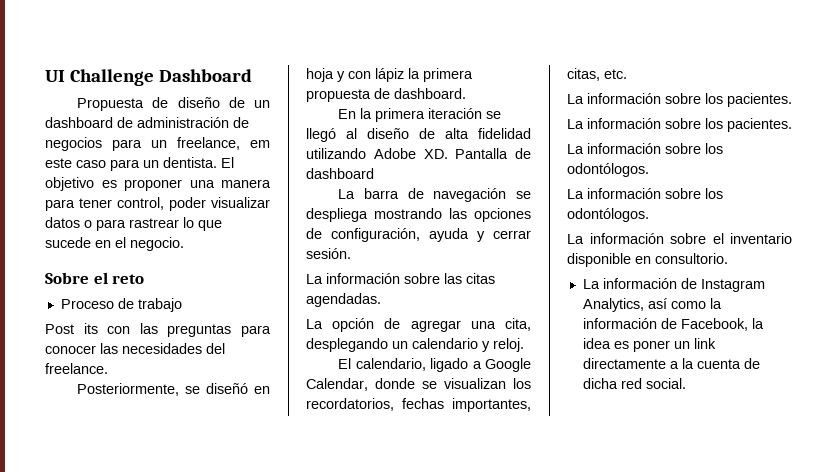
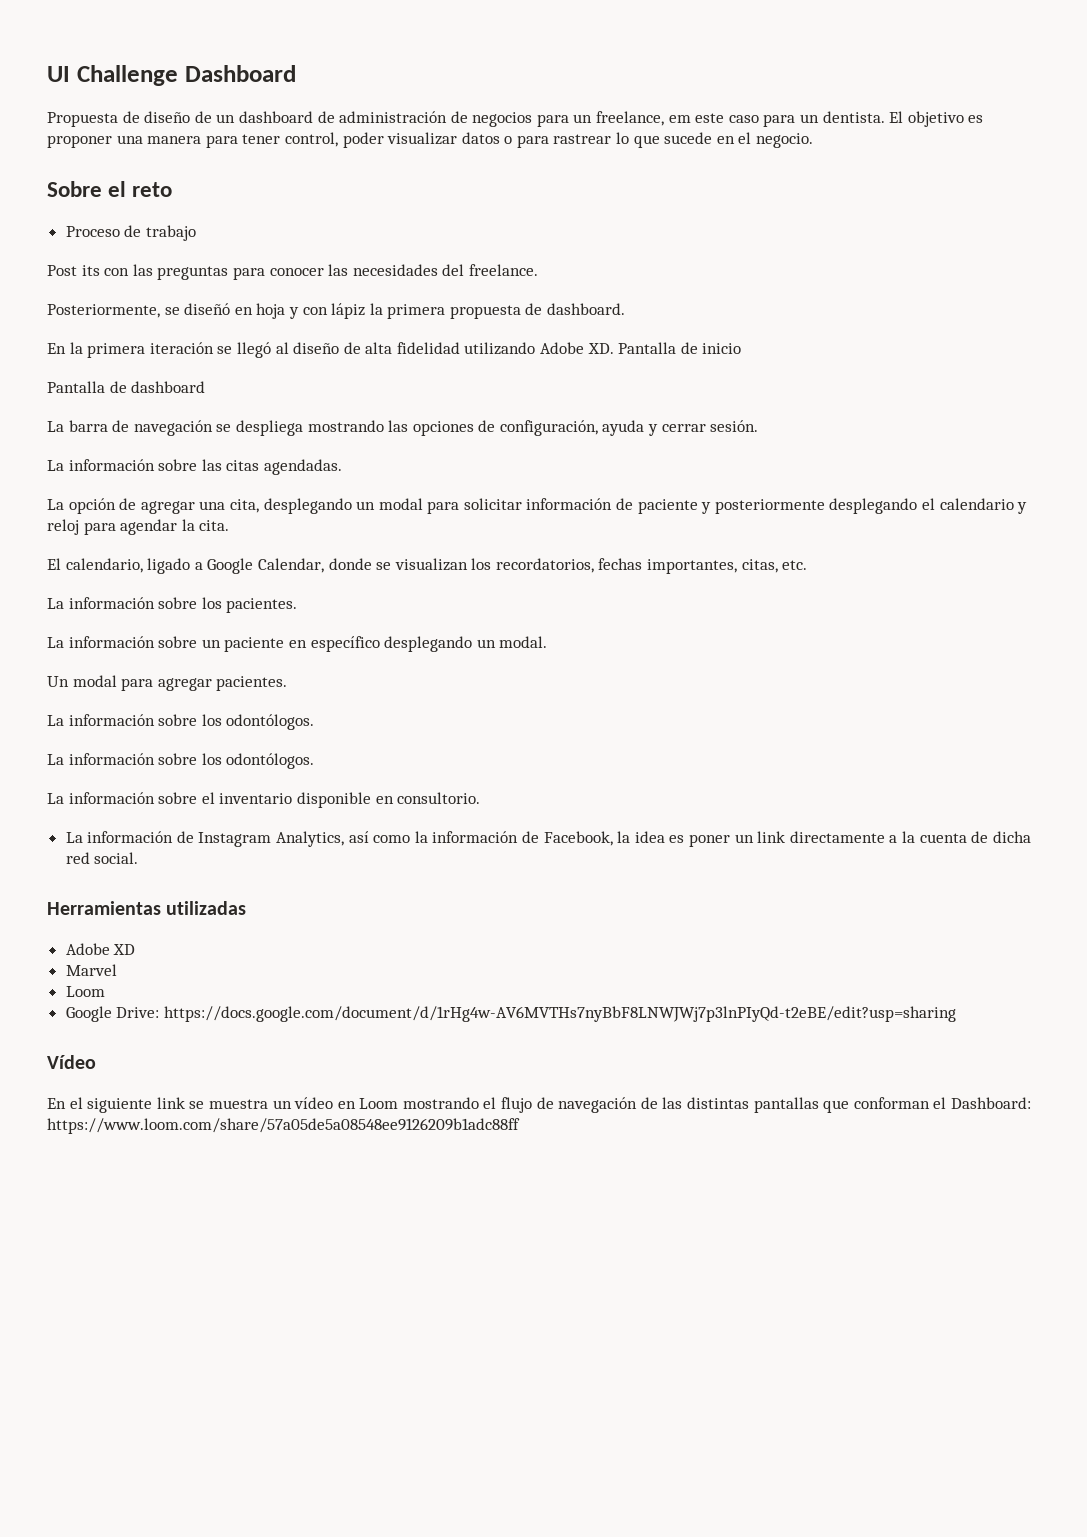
(531, 153) none -> [702,343,742,354] [47,381,127,393] inicio // Pantalla de
[412,338,524,352] calendario y reloj. -> [378,498,1028,514] [47,519,230,535] modal para solicitar información de paciente y posteriormente desplegando el calendario y reloj para agendar la cita.
[705,118,723,129] los -> [201,636,548,652] [47,675,212,691] un paciente en específico desplegando un modal. // Un modal para agregar
(686, 383) none -> [47,901,247,915] [65,943,136,955] [65,964,117,976] [65,986,105,997] [65,1006,956,1022] [47,1055,96,1069] [47,1097,1031,1113] [47,1118,520,1134] // Herramientas utilizadas // Adobe XD // Marvel // Loom // Google Drive: https://docs.google.com/document/d/1rHg4w-AV6MVTHs7nyBbF8LNWJWj7p3lnPIyQd-t2eBE/edit?usp=sharing // Vídeo // En el siguiente link se muestra un vídeo en Loom mostrando el flujo de navegación de las distintas pantallas que conforman el Dashboard: https://www.loom.com/share/57a05de5a08548ee9126209b1adc88ff

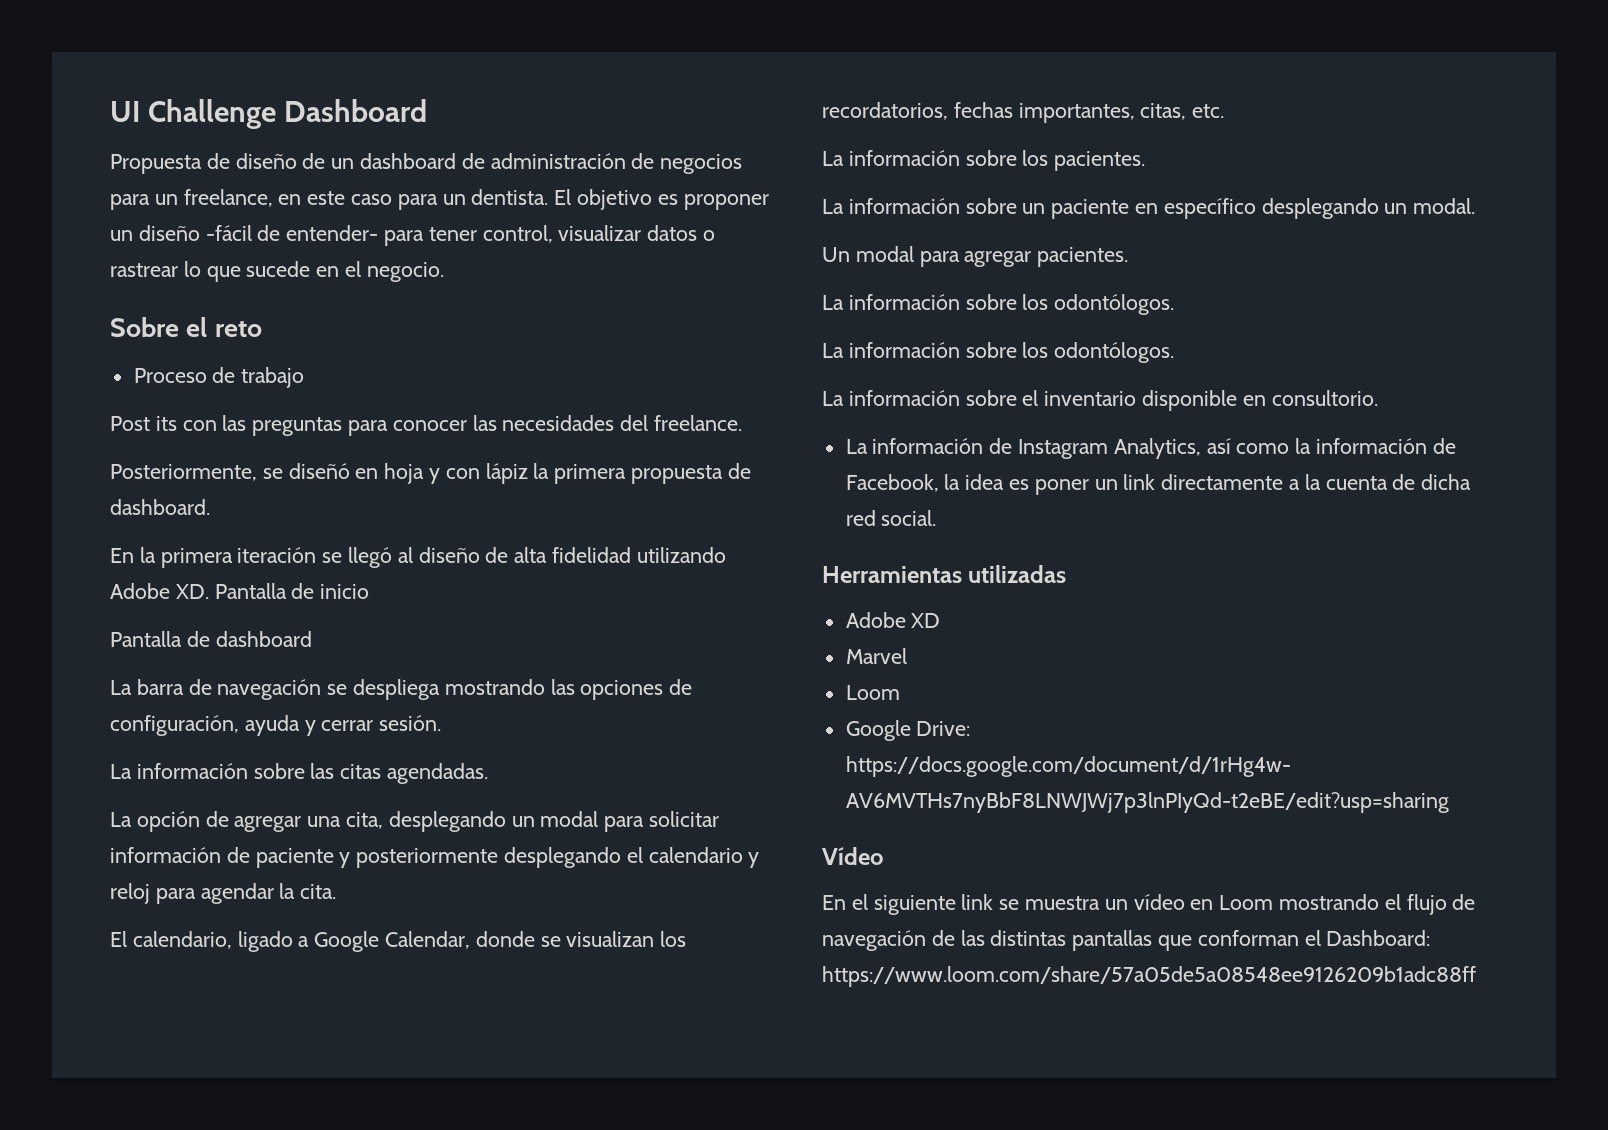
[668,115,691,123] em -> [278,194,302,205] en
[116,135,202,144] una manera -> [110,225,379,241] un diseño -fácil de entender-
[342,132,384,148] poder -> (553, 234) none
[516,135,549,148] para -> (716, 235) none

